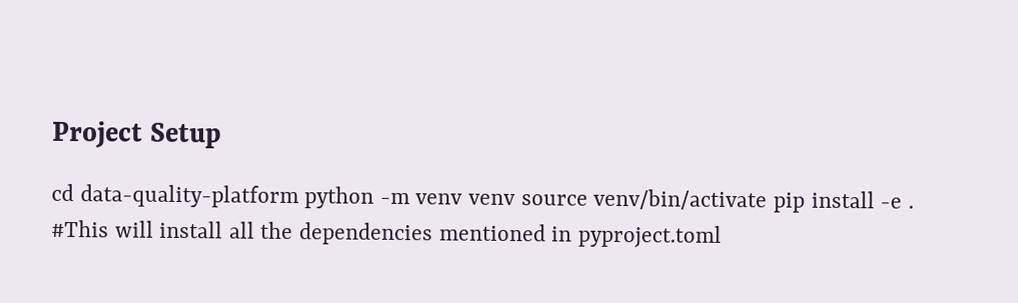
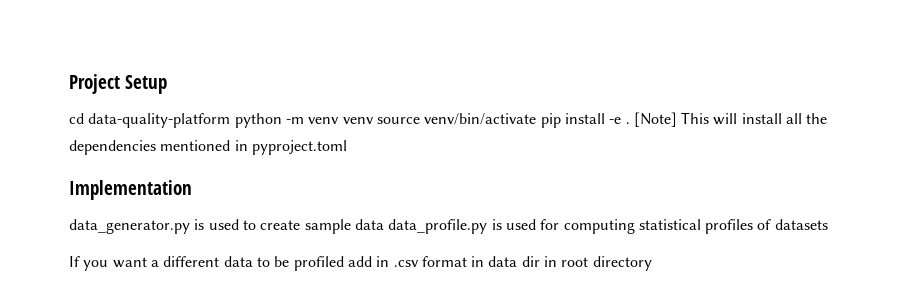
[51,219,109,238] #This -> [633,112,710,127] [Note] This
(722, 236) none -> [69,180,192,200] [69,219,828,234] [69,256,652,271] // Implementation // data_generator.py is used to create sample data data_profile.py is used for computing statistical profiles of datasets // If you want a different data to be profiled add in .csv format in data dir in root directory

